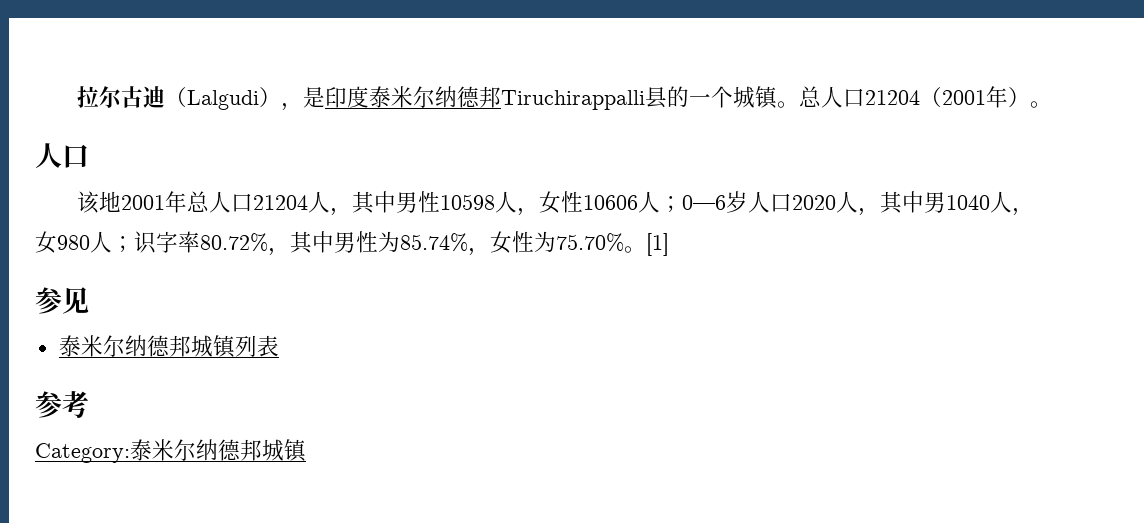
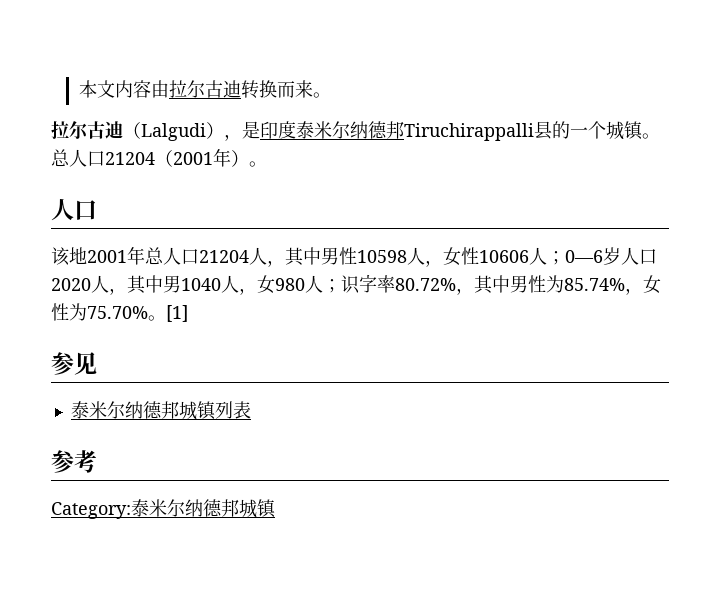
(77, 97) none -> [78,80,331,99] 本文内容由拉尔古迪转换而来。 //

